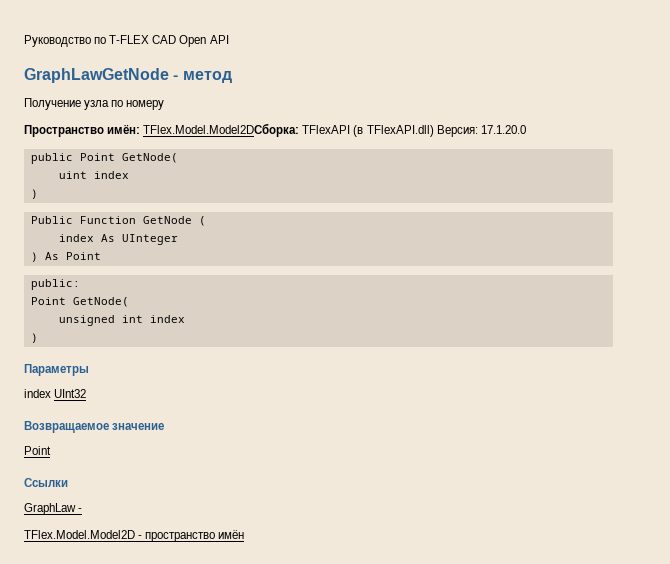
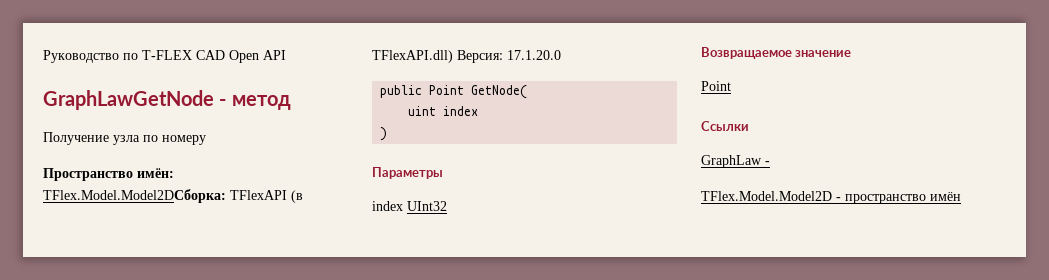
[30,216,206,226] [58,234,178,245] [30,252,101,262] [30,279,80,290] [30,297,129,307] [58,315,185,326] [30,333,38,343] // Public Function GetNode ( // index As UInteger // ) As Point // public: // Point GetNode( // unsigned int index // ) -> (388, 134) none

